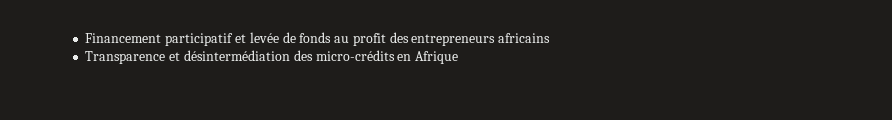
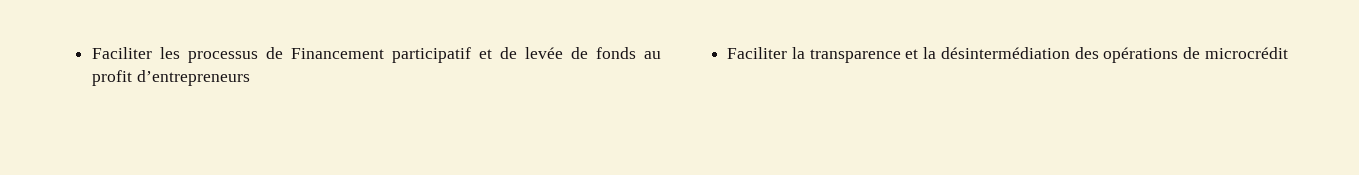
(85, 38) none -> [92,47,284,63] Faciliter les processus de
(246, 38) none -> [500,47,518,59] de
[389,32,551,46] [85,50,459,64] des entrepreneurs africains // Transparence et désintermédiation des micro-crédits en Afrique -> [136,70,250,86] [727,47,1288,63] d’entrepreneurs // Faciliter la transparence et la désintermédiation des opérations de microcrédit

